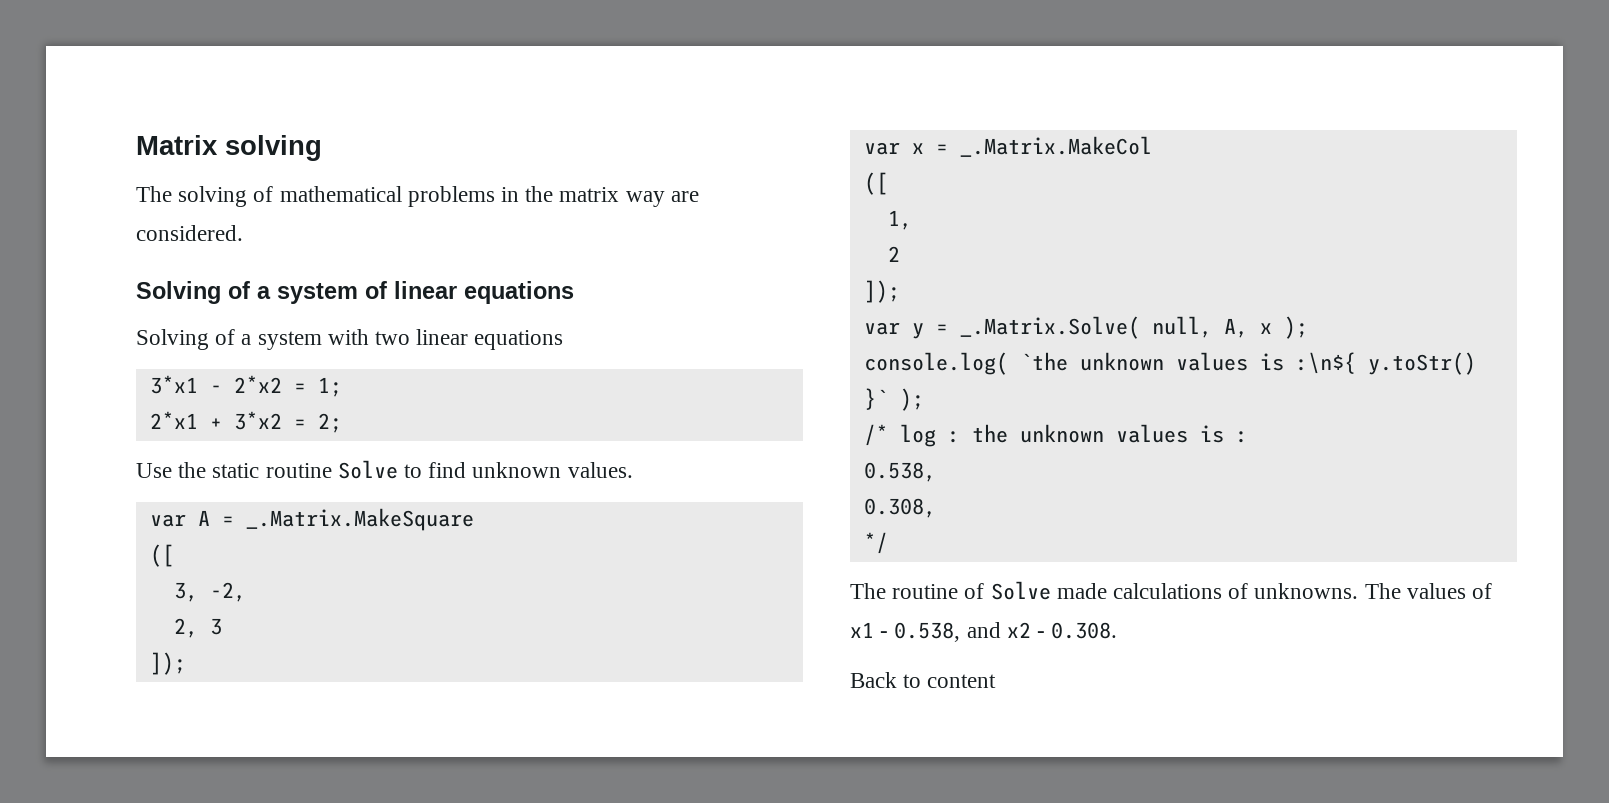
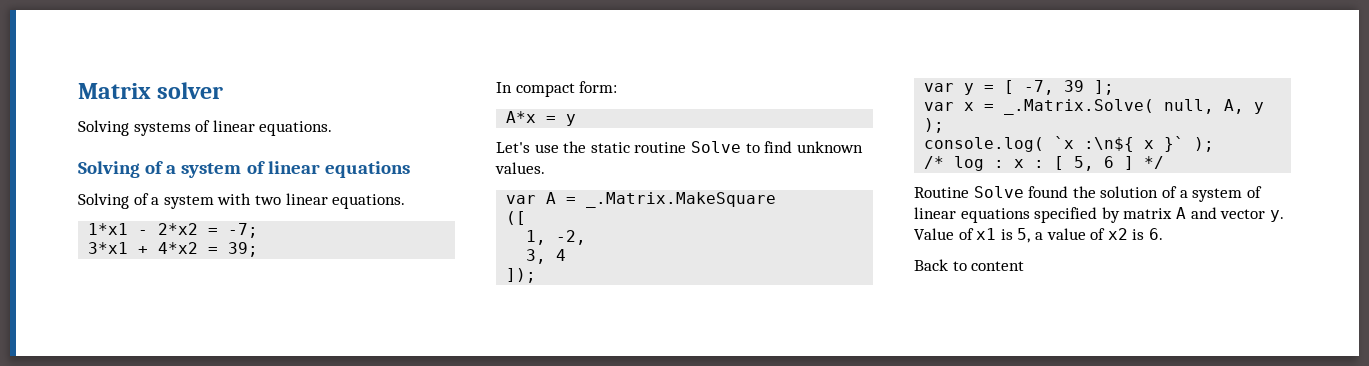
[225,135,322,161] [136,186,699,207] [136,225,243,241] solving // The solving of mathematical problems in the matrix way are considered. -> [157,82,224,99] [78,120,333,136] solver // Solving systems of linear equations.
[474,330,564,350] [149,375,198,394] equations // 3*x1 -> [332,194,406,209] [88,223,129,235] equations. // 1*x1
[317,377,342,397] [149,411,342,433] [136,463,172,478] 1; // 2*x1 + 3*x2 = 2; // Use -> [228,223,259,238] [88,242,259,257] [496,81,618,97] [506,111,577,126] [496,142,559,153] -7; // 3*x1 + 4*x2 = 39; // In compact form: // A*x = y // Let's use
[173,582,198,602] 3, -> [526,230,547,245] 1,
[173,618,222,638] [149,652,186,675] [863,136,1152,157] [863,172,888,195] [887,210,912,230] [887,246,900,262] [863,280,900,303] [863,322,924,339] 2, 3 // ]); // var x = _.Matrix.MakeCol // ([ // 1, // 2 // ]); // var y -> [526,249,567,264] [506,268,537,283] [924,80,1115,95] [924,102,975,111] 3, 4 // ]); // var y = [ -7, 39 ]; // var x
[1259,323,1272,334] x -> [1254,102,1265,114] y
[1019,352,1476,375] `the unknown values is :\n${ y.toStr() -> [1054,136,1155,152] `x :\n${ x
[971,424,1248,443] [863,462,936,482] [863,498,936,518] [863,532,888,554] [850,581,1493,600] [850,622,1118,642] the unknown values is : // 0.538, // 0.308, // */ // The routine of Solve made calculations of unknowns. The values of x1 - 0.538, and x2 - 0.308. -> [1014,156,1165,171] [914,186,1262,202] [914,207,1284,223] [914,228,1163,243] x : [ 5, 6 ] */ // Routine Solve found the solution of a system of linear equations specified by matrix A and vector y. Value of x1 is 5, a value of x2 is 6.

